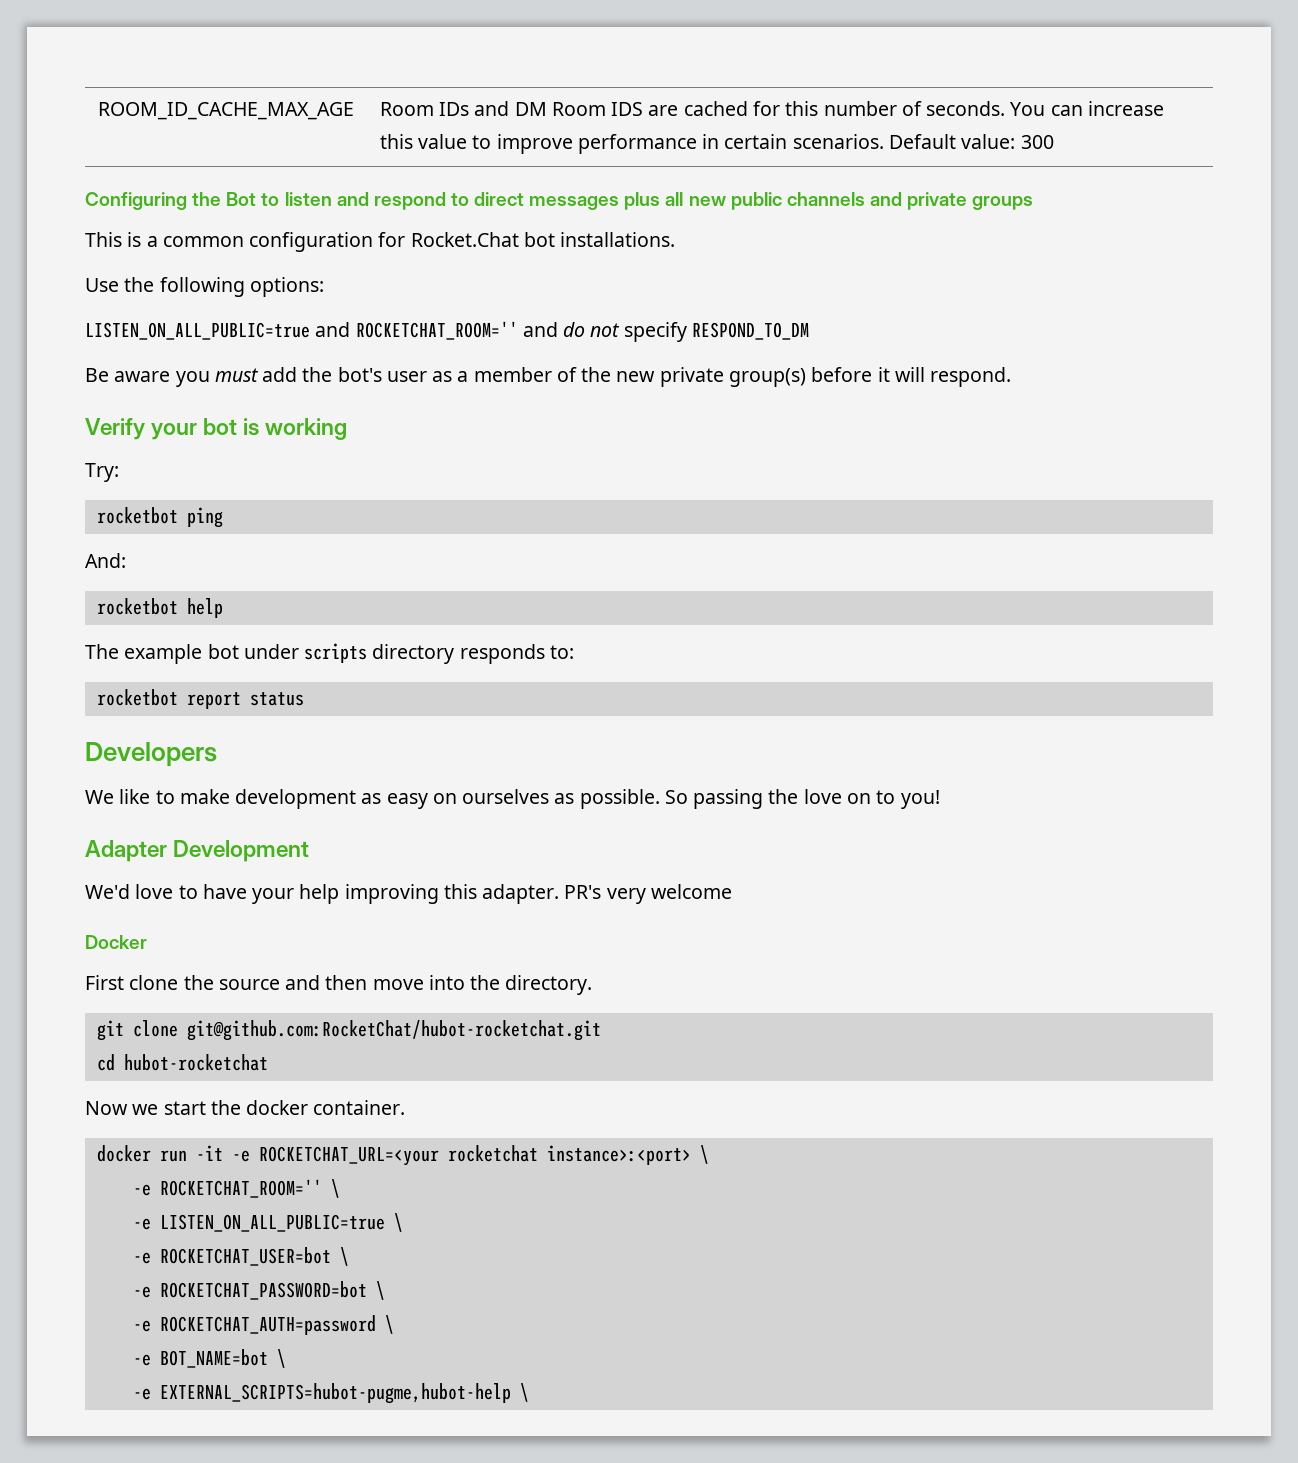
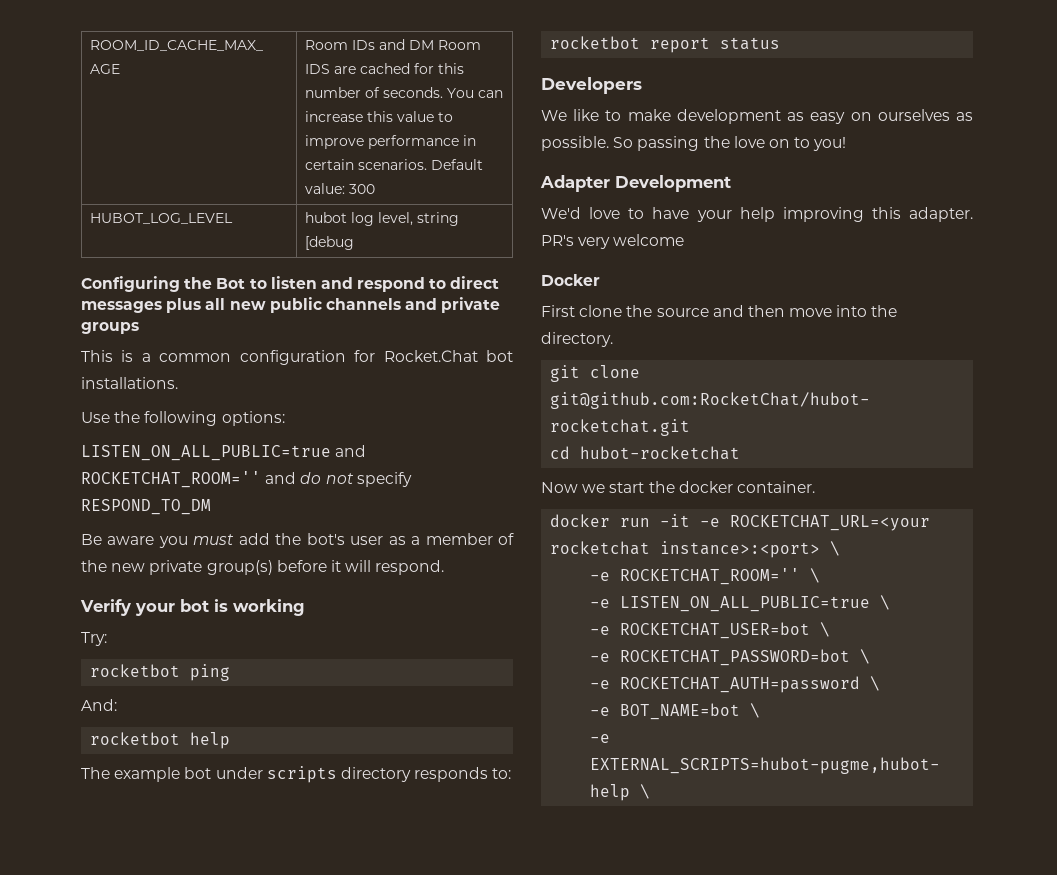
(1054, 142) none -> [90,213,234,224] [305,212,460,226] [305,236,355,250] // HUBOT_LOG_LEVEL | hubot log level, string [debug

